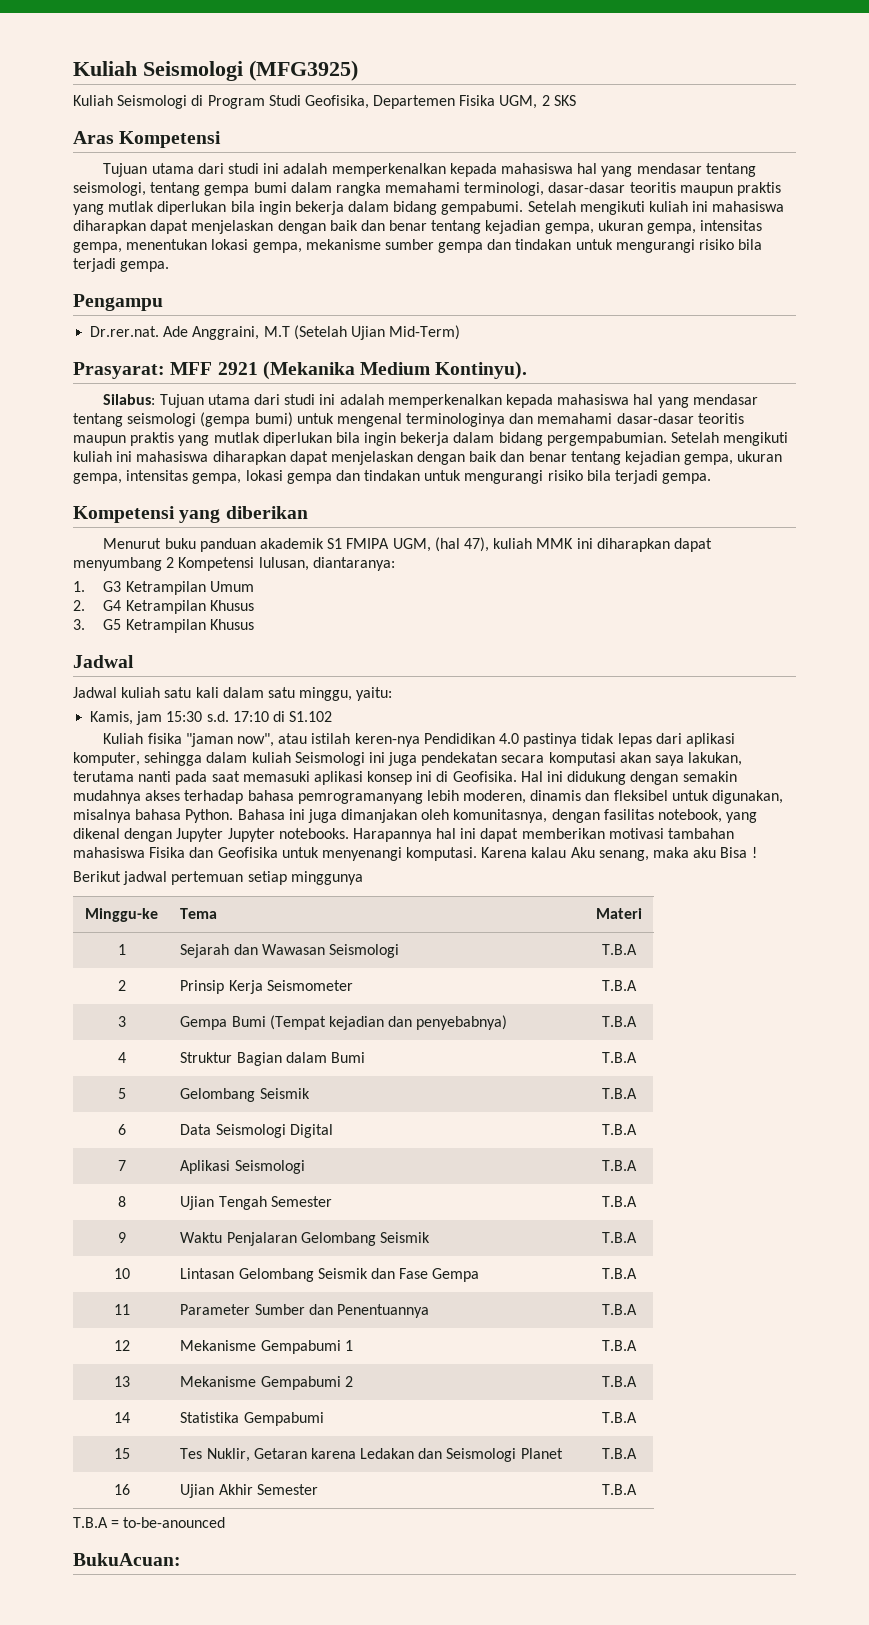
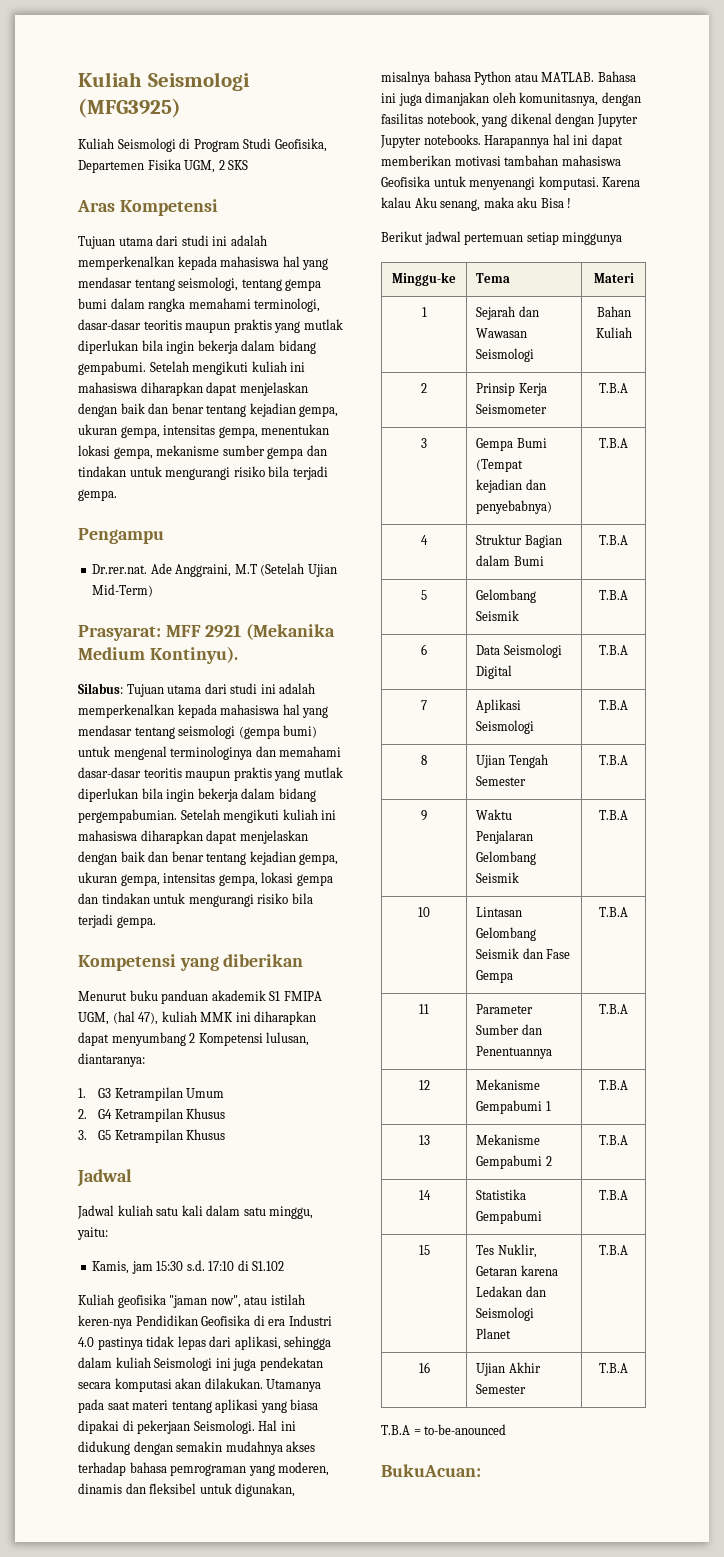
[147,733,182,744] fisika -> [117,1294,166,1308] geofisika
(495, 738) none -> [201,1315,332,1326] Geofisika di era Industri
[685,733,735,747] [73,752,140,766] aplikasi komputer, -> [234,1336,281,1350] aplikasi,
[655,752,743,766] [73,771,517,785] saya lakukan, terutama nanti pada saat memasuki aplikasi konsep ini di Geofisika. -> [204,1378,322,1392] [78,1399,319,1413] [78,1420,255,1434] dilakukan. Utamanya pada saat materi tentang aplikasi yang biasa dipakai di pekerjaan Seismologi.
[297,790,459,804] pemrogramanyang lebih -> [170,1464,275,1476] pemrograman yang
[185,809,234,823] Python. -> [474,71,595,85] Python atau MATLAB.
[149,847,214,858] Fisika dan -> (621, 160) none
[601,944,637,955] T.B.A -> [596,306,631,317] [595,327,632,338] Bahan Kuliah

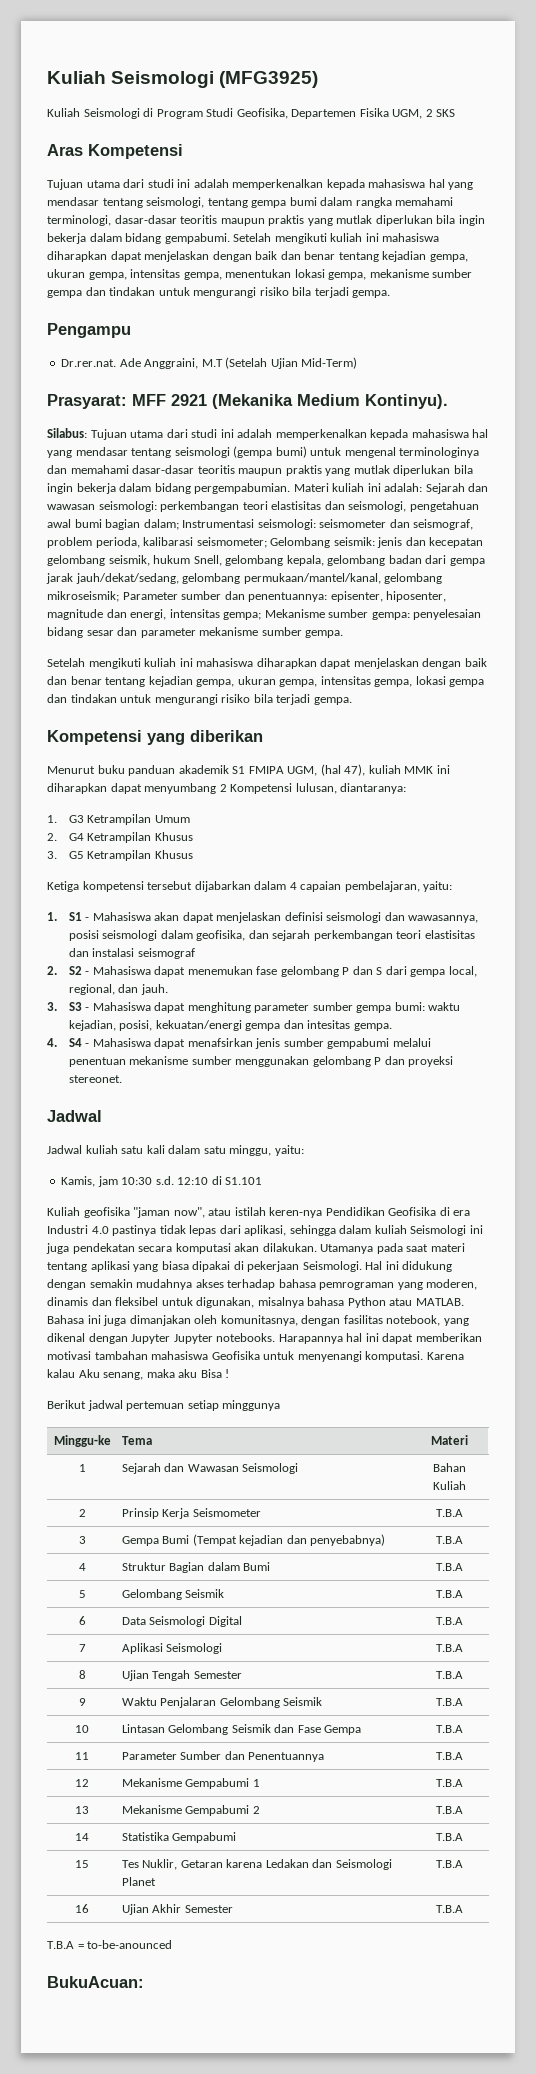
(177, 816) none -> [293,483,489,494] [47,501,479,512] [47,519,474,530] [47,537,484,548] [47,555,485,566] [46,573,443,584] [47,591,447,602] [47,609,482,620] [47,627,344,638] Materi kuliah ini adalah: Sejarah dan wawasan seismologi: perkembangan teori elastisitas dan seismologi, pengetahuan awal bumi bagian dalam; Instrumentasi seismologi: seismometer dan seismograf, problem perioda, kalibarasi seismometer; Gelombang seismik: jenis dan kecepatan gelombang seismik, hukum Snell, gelombang kepala, gelombang badan dari gempa jarak jauh/dekat/sedang, gelombang permukaan/mantel/kanal, gelombang mikroseismik; Parameter sumber dan penentuannya: episenter, hiposenter, magnitude dan energi, intensitas gempa; Mekanisme sumber gempa: penyelesaian bidang sesar dan parameter mekanisme sumber gempa. //
(226, 1134) none -> [47,881,453,892] [47,912,479,923] [68,930,475,941] [68,948,195,959] [47,966,477,977] [68,984,168,995] [47,1002,461,1013] [68,1020,392,1031] [47,1038,431,1049] [68,1056,454,1067] [68,1075,122,1083] // Ketiga kompetensi tersebut dijabarkan dalam 4 capaian pembelajaran, yaitu: // 1. S1 - Mahasiswa akan dapat menjelaskan definisi seismologi dan wawasannya, posisi seismologi dalam geofisika, dan sejarah perkembangan teori elastisitas dan instalasi seismograf // 2. S2 - Mahasiswa dapat menemukan fase gelombang P dan S dari gempa local, regional, dan jauh. // 3. S3 - Mahasiswa dapat menghitung parameter sumber gempa bumi: waktu kejadian, posisi, kekuatan/energi gempa dan intesitas gempa. // 4. S4 - Mahasiswa dapat menafsirkan jenis sumber gempabumi melalui penentuan mekanisme sumber menggunakan gelombang P dan proyeksi stereonet.
[156,1260,285,1271] 15:30 s.d. 17:10 di S1.102 -> [121,1176,263,1185] 10:30 s.d. 12:10 di S1.101

